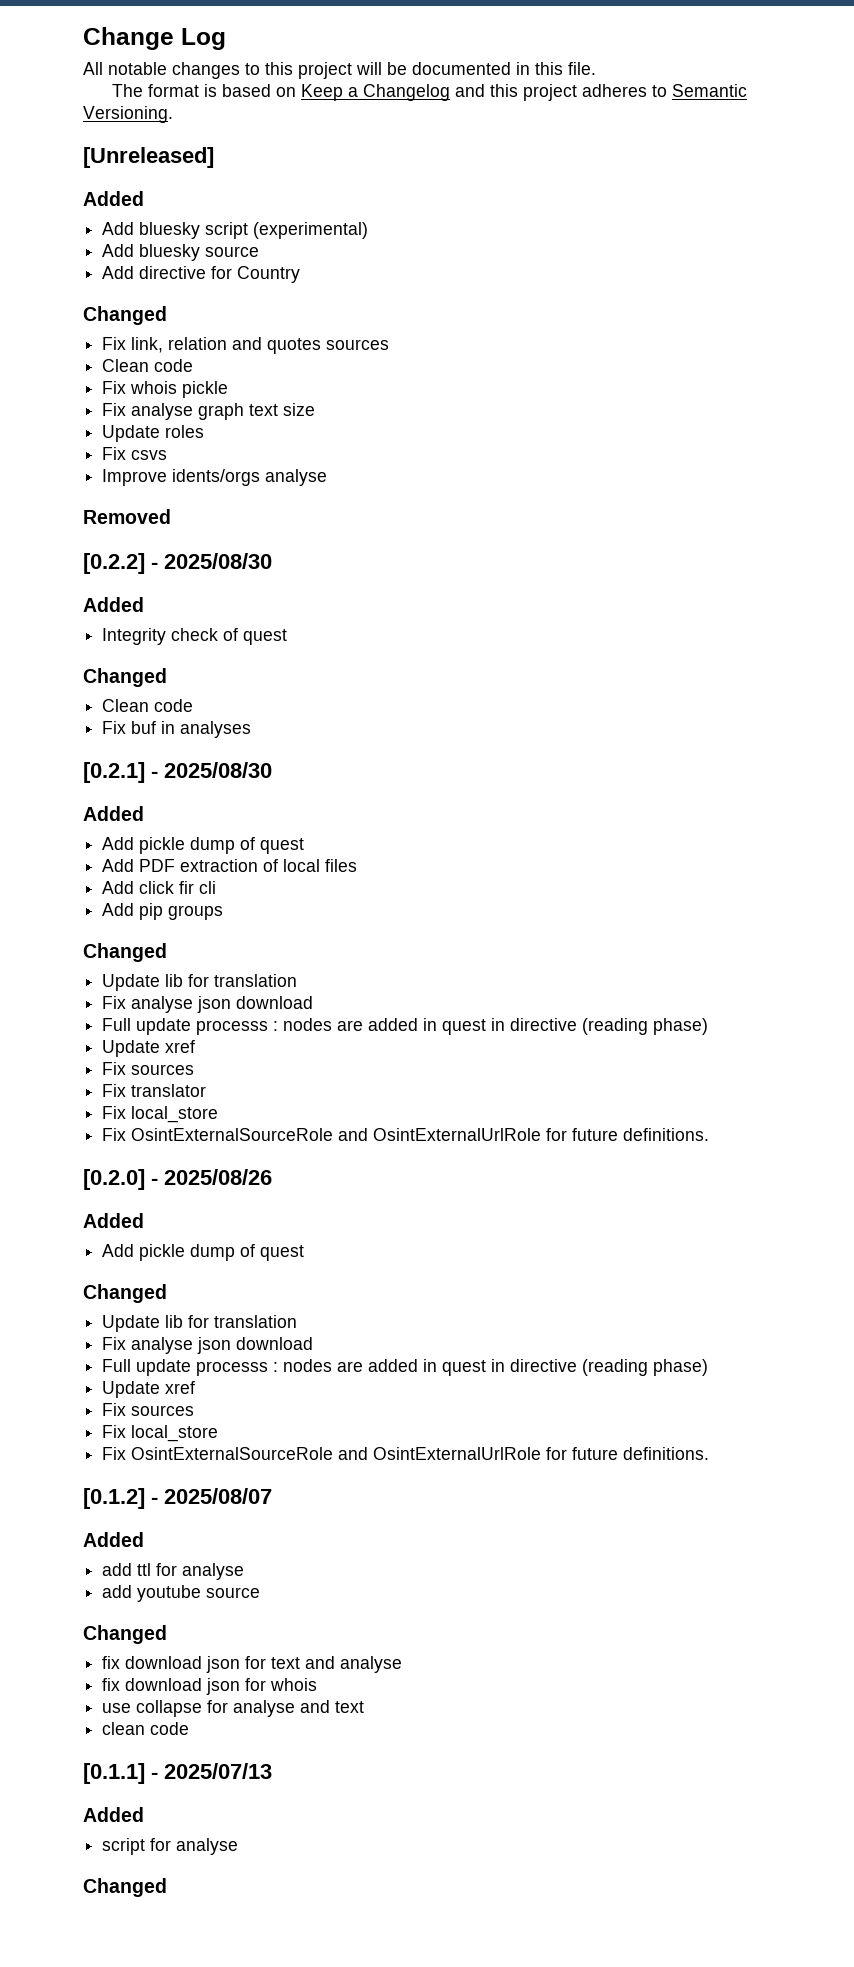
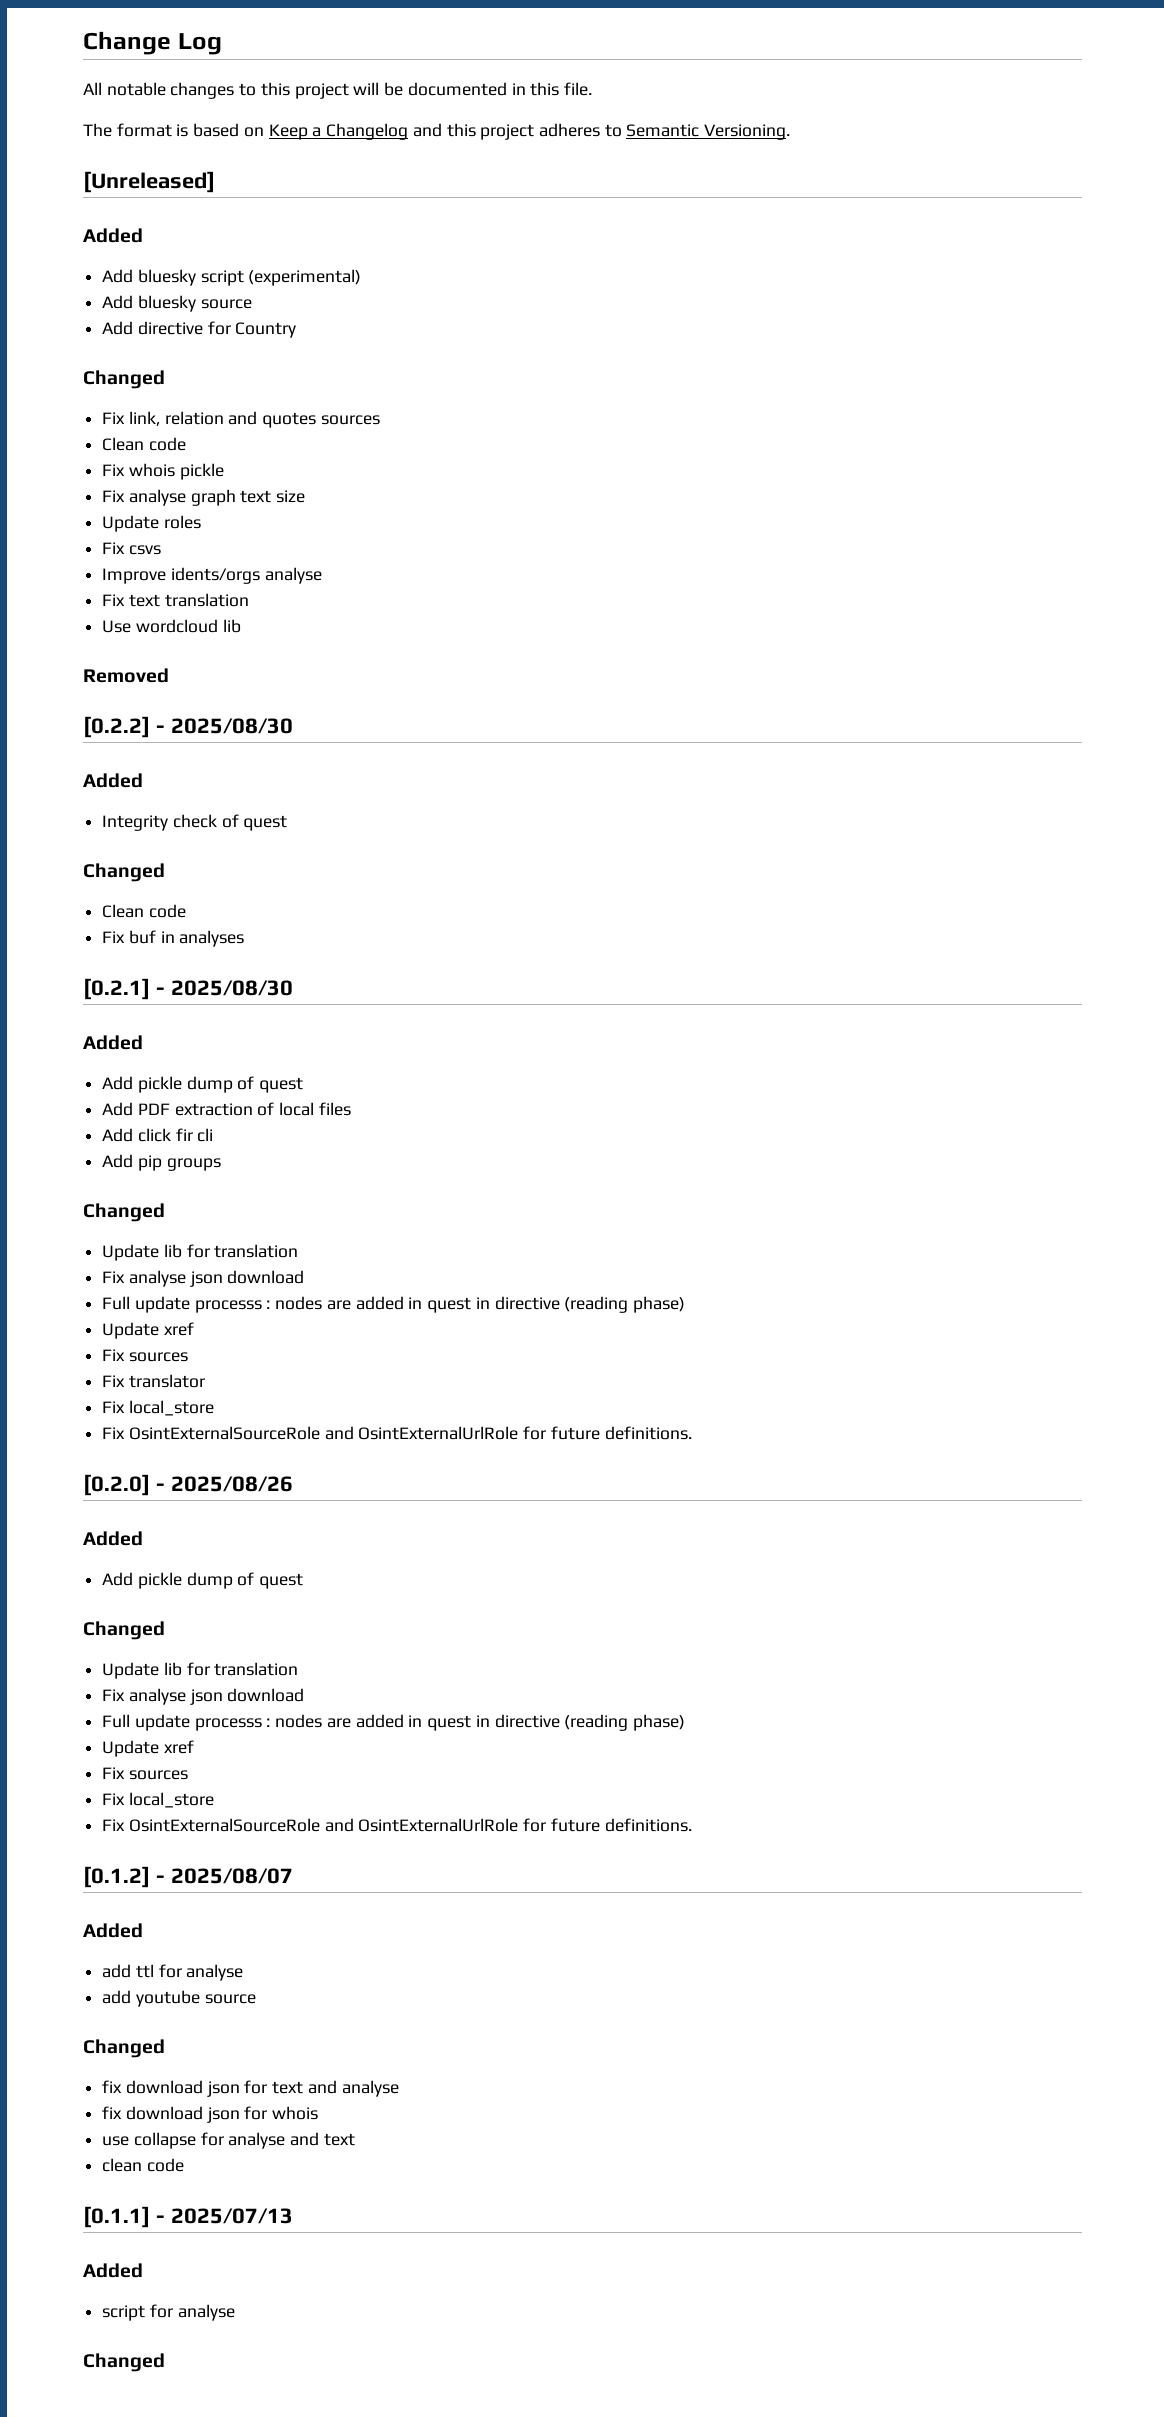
(328, 477) none -> [102,593,249,607] [102,619,241,633] // Fix text translation // Use wordcloud lib

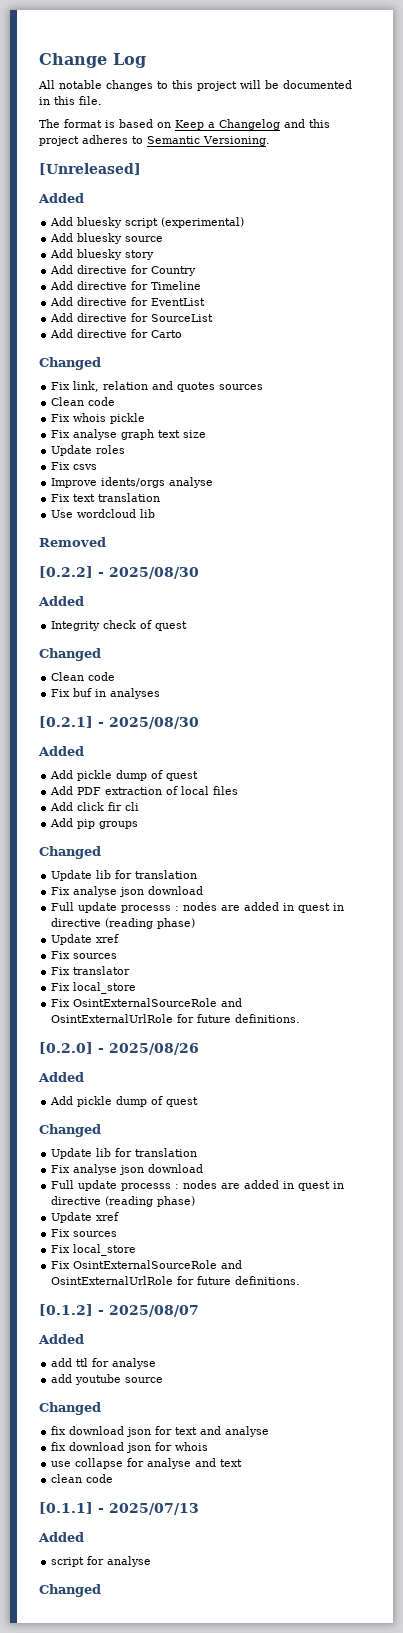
(252, 304) none -> [50,249,155,260] // Add bluesky story
(297, 330) none -> [50,281,202,290] [50,297,206,306] [50,313,214,322] [50,329,183,338] // Add directive for Timeline // Add directive for EventList // Add directive for SourceList // Add directive for Carto

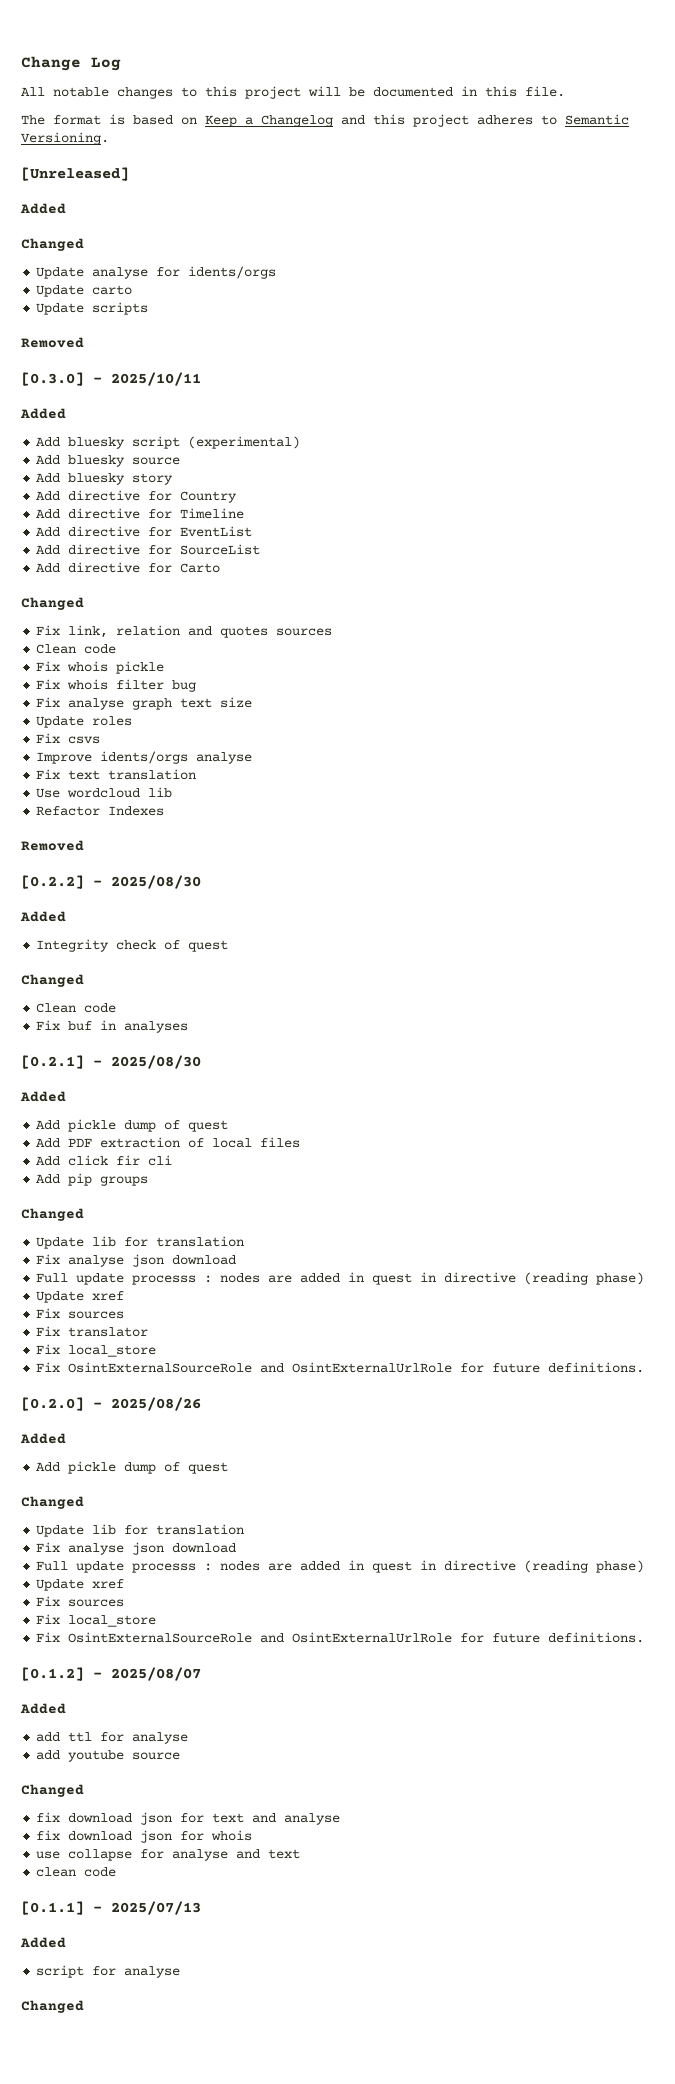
(84, 198) none -> [21,238,84,251] [36,266,277,279] [36,285,133,297] [36,302,149,315] [21,337,84,348] [21,372,201,386] [20,408,66,419] // Changed // Update analyse for idents/orgs // Update carto // Update scripts // Removed // [0.3.0] - 2025/10/11 // Added
(146, 418) none -> [36,679,197,692] // Fix whois filter bug
(156, 513) none -> [36,806,165,816] // Refactor Indexes

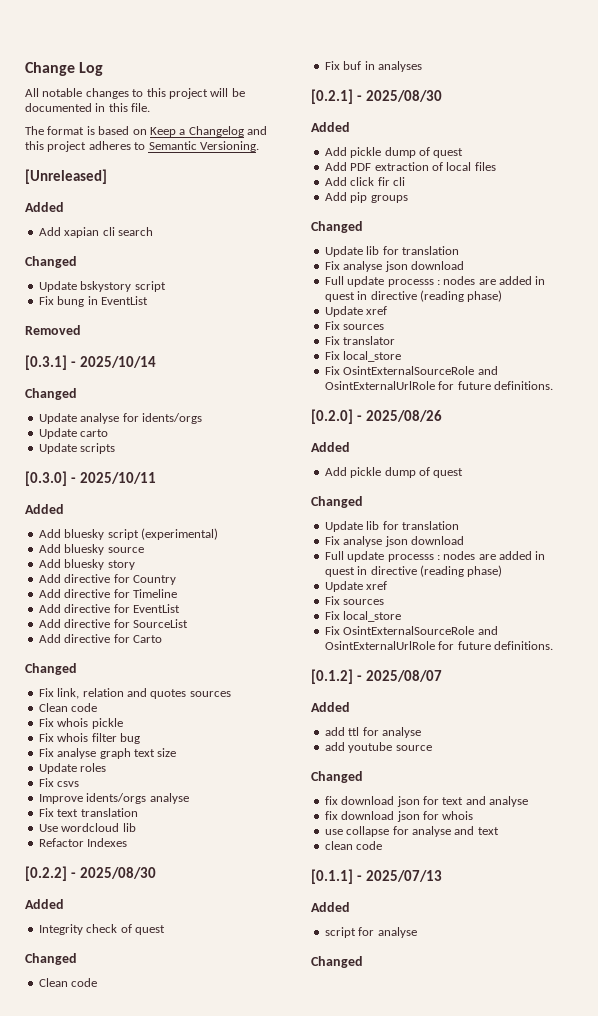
(66, 208) none -> [38,227,153,238] [25,256,77,268] [38,281,166,292] [38,296,148,307] [25,325,81,335] [25,355,156,370] // Add xapian cli search // Changed // Update bskystory script // Fix bung in EventList // Removed // [0.3.1] - 2025/10/14
[21,337,84,348] // Removed -> (116, 448) none
[21,840,84,851] // Removed -> (128, 842) none

